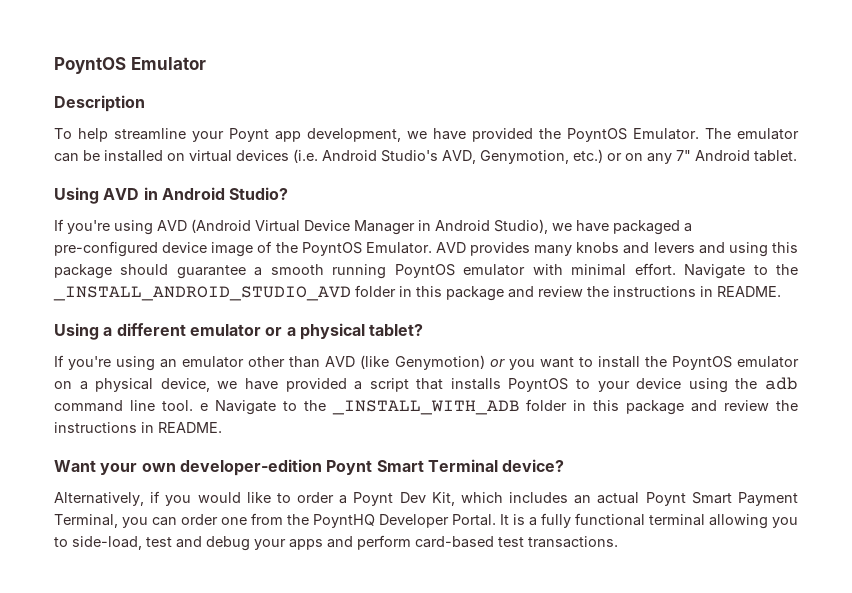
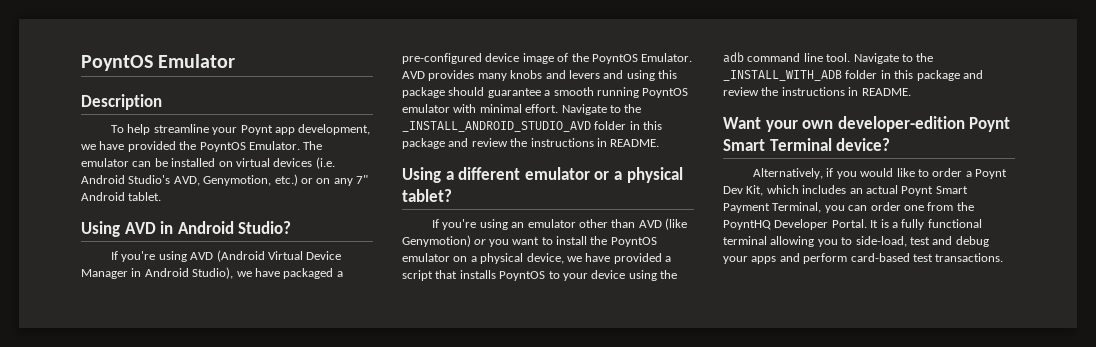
[199,403,208,411] e -> (851, 57) none

